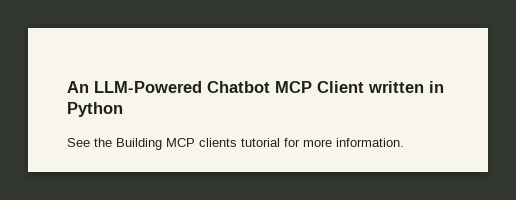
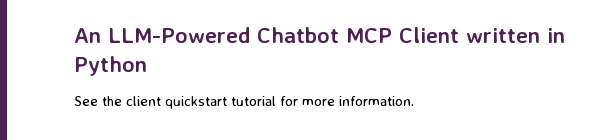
[116,138,237,150] Building MCP clients -> [126,96,227,109] client quickstart

